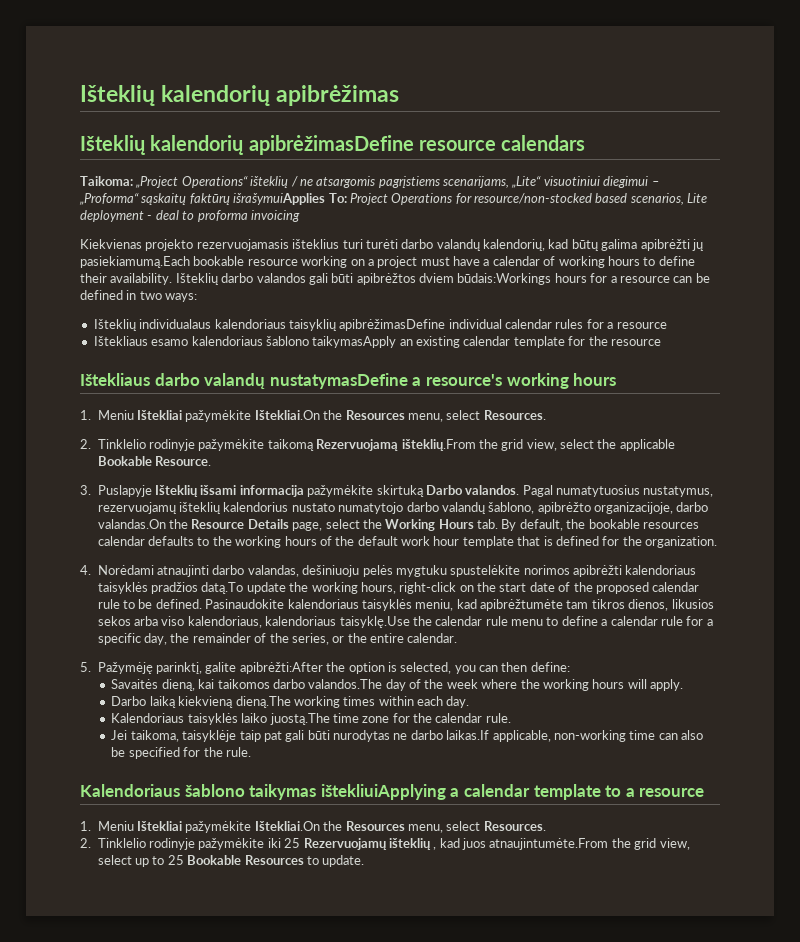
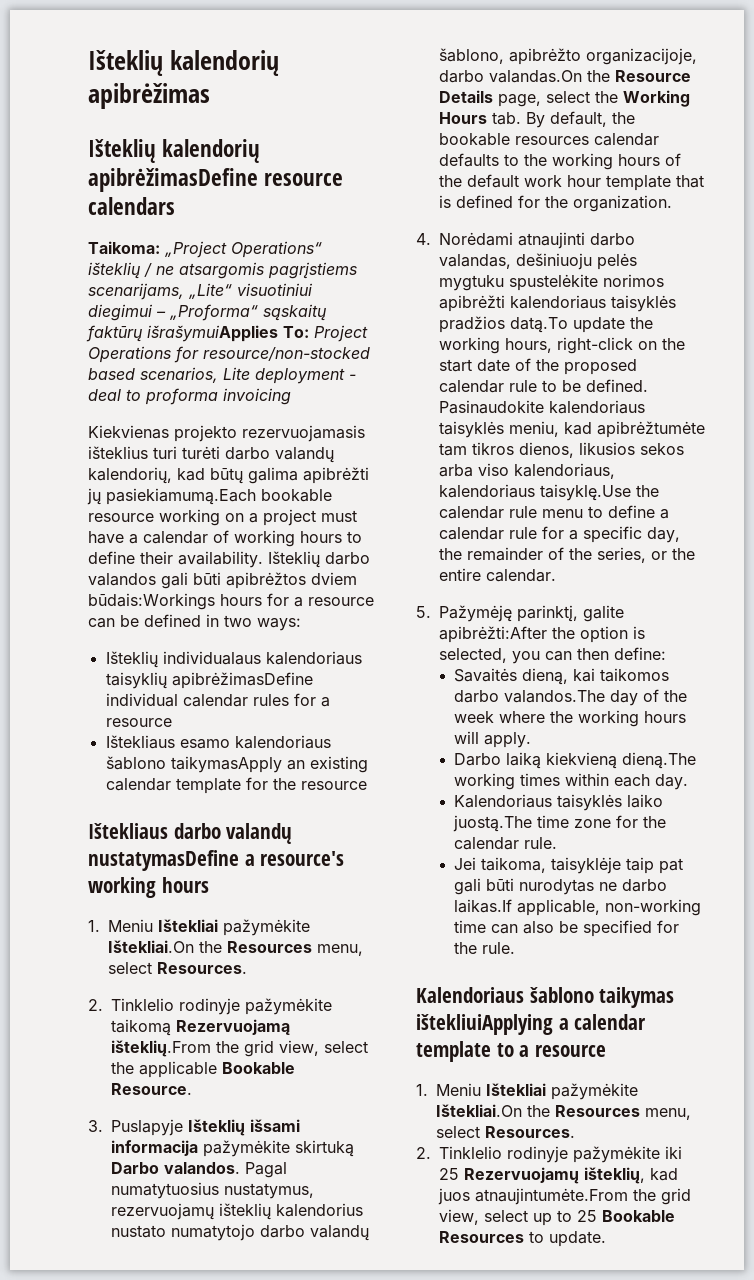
[388,838,437,850] išteklių , -> [584,1167,645,1184] išteklių,

